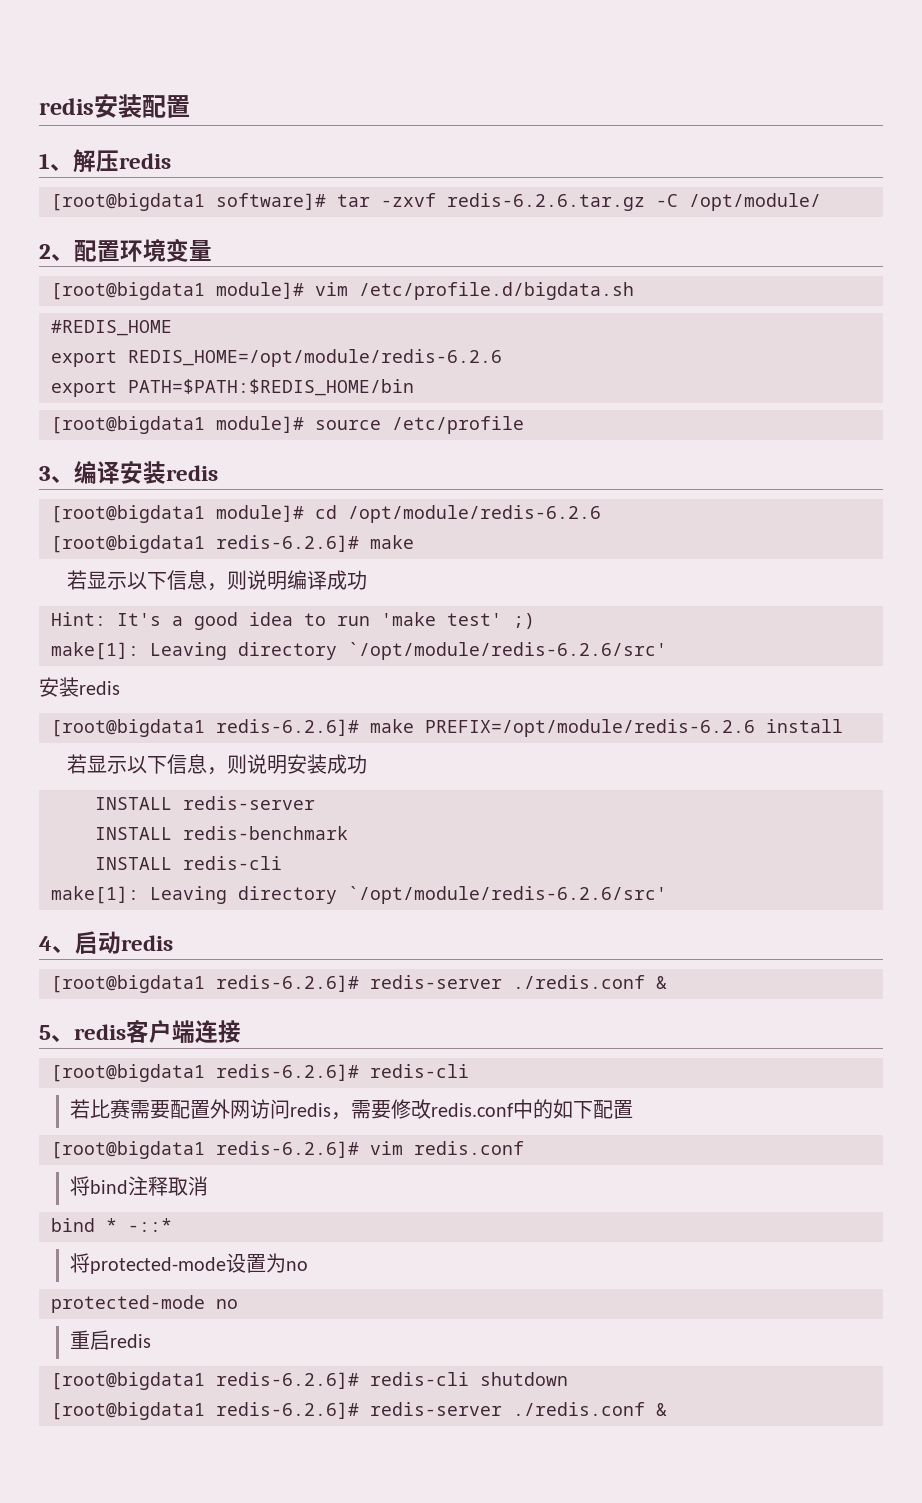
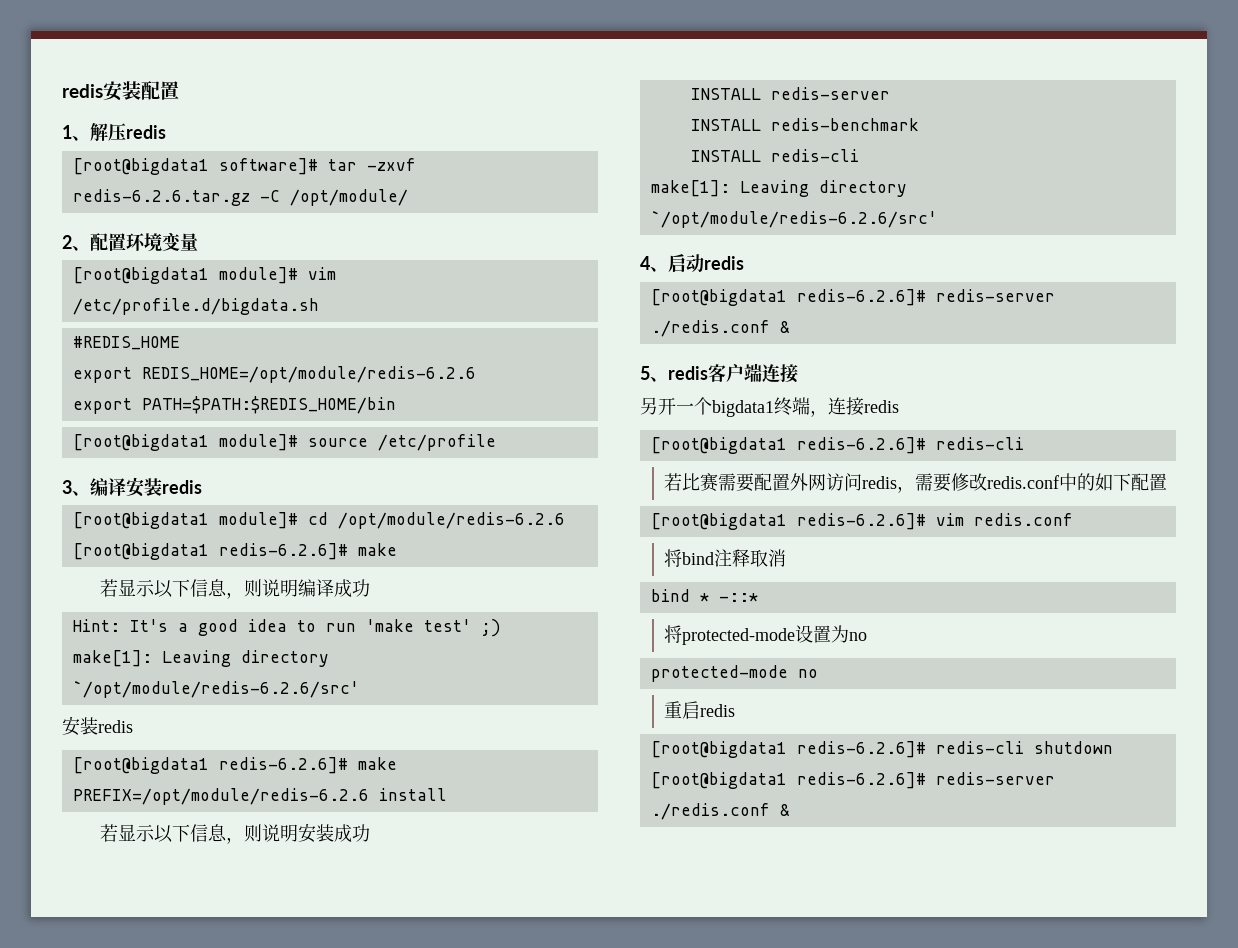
(241, 1031) none -> [640,397,899,417] // 另开一个bigdata1终端，连接redis

